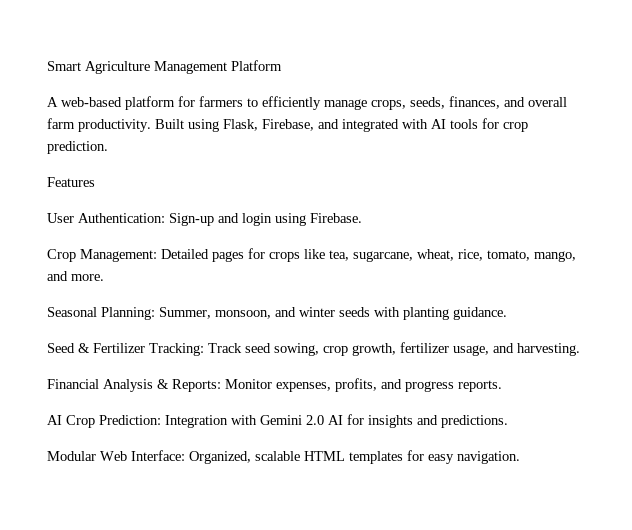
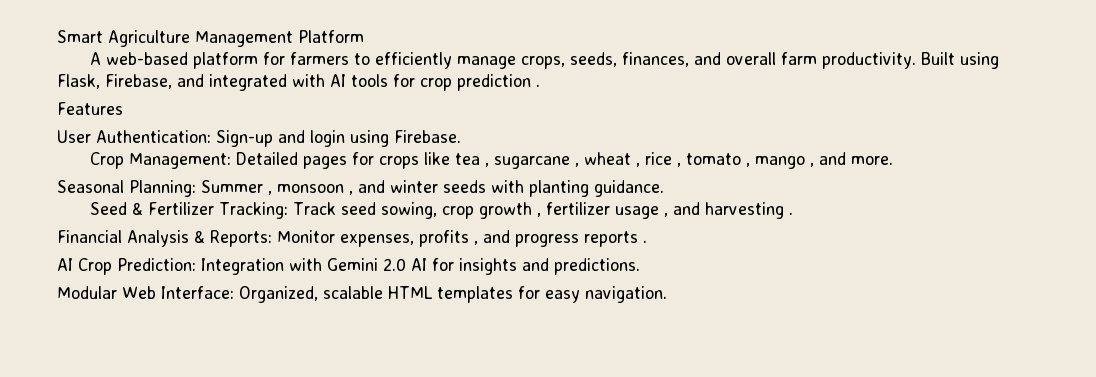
[47,141,108,154] prediction. -> [457,74,540,91] prediction .
[329,249,576,262] tea, sugarcane, wheat, rice, tomato, mango, -> [454,152,814,169] tea , sugarcane , wheat , rice , tomato , mango ,
[159,307,271,319] Summer, monsoon, -> [201,180,353,195] Summer , monsoon ,
[352,342,580,356] growth, fertilizer usage, and harvesting. -> [478,202,793,219] growth , fertilizer usage , and harvesting .
[335,378,502,392] profits, and progress reports. -> [419,230,647,247] profits , and progress reports .

